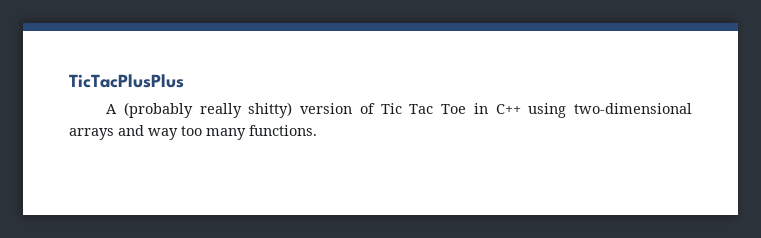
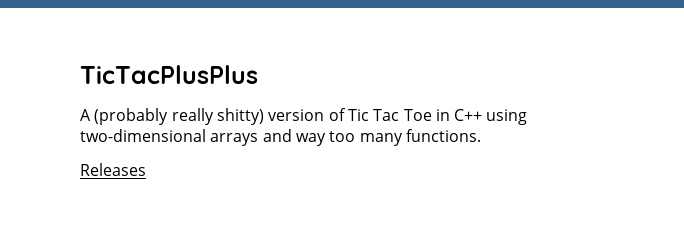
(317, 130) none -> [80,163,146,176] // Releases

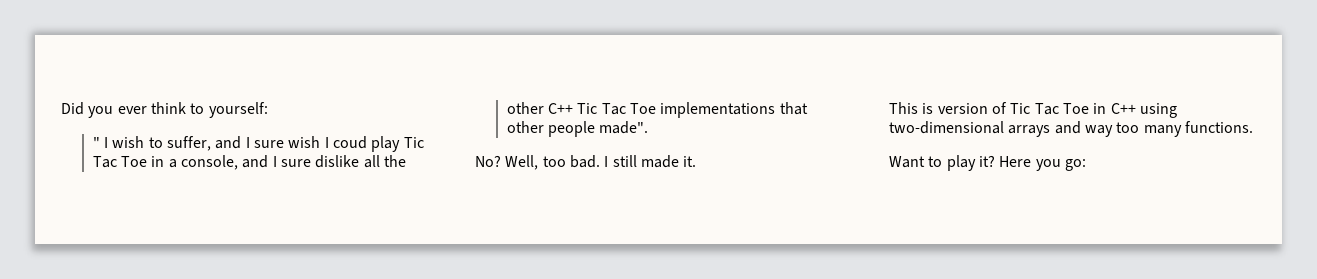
[80,65,258,84] [80,108,264,125] TicTacPlusPlus // A (probably really shitty) -> [61,102,268,118] [92,136,424,152] [92,155,407,170] [506,102,808,118] [506,121,649,137] [475,155,697,170] [889,102,934,114] Did you ever think to yourself: // " I wish to suffer, and I sure wish I coud play Tic Tac Toe in a console, and I sure dislike all the other C++ Tic Tac Toe implementations that other people made". // No? Well, too bad. I still made it. // This is
[80,163,146,176] Releases -> [889,155,1086,171] Want to play it? Here you go:

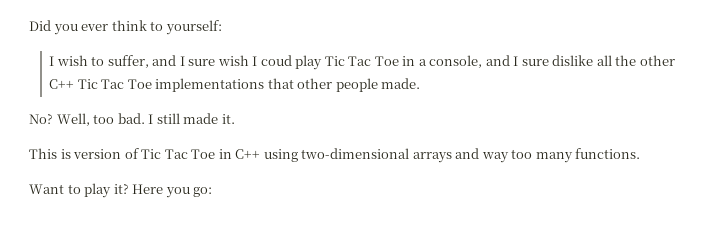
[92,137,100,148] " -> (222, 27) none
[599,121,649,134] made". -> [381,78,421,89] made.

